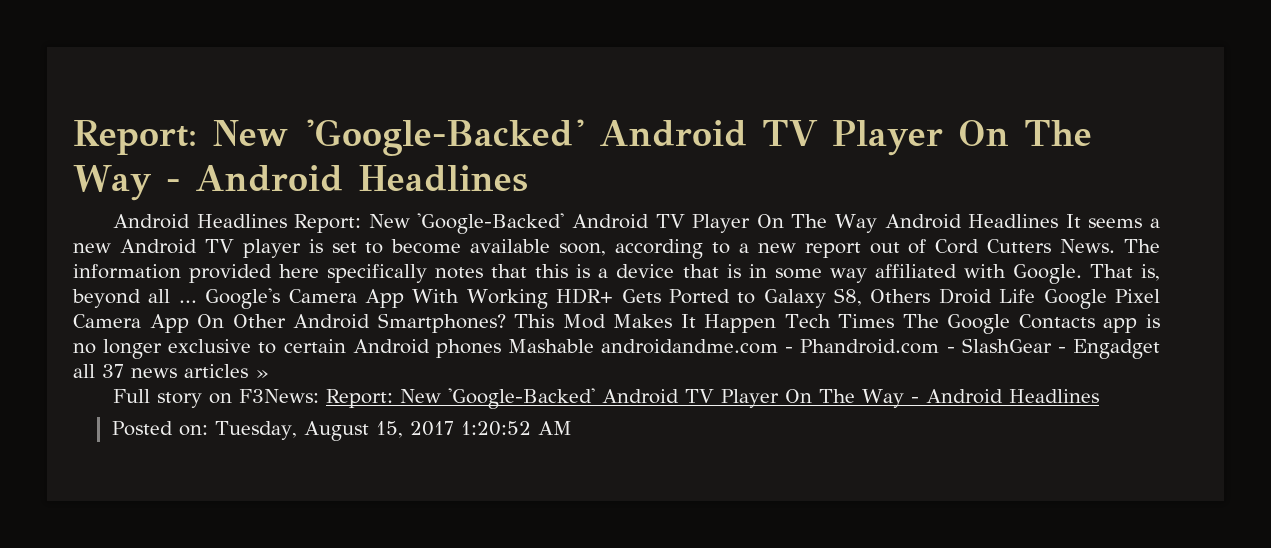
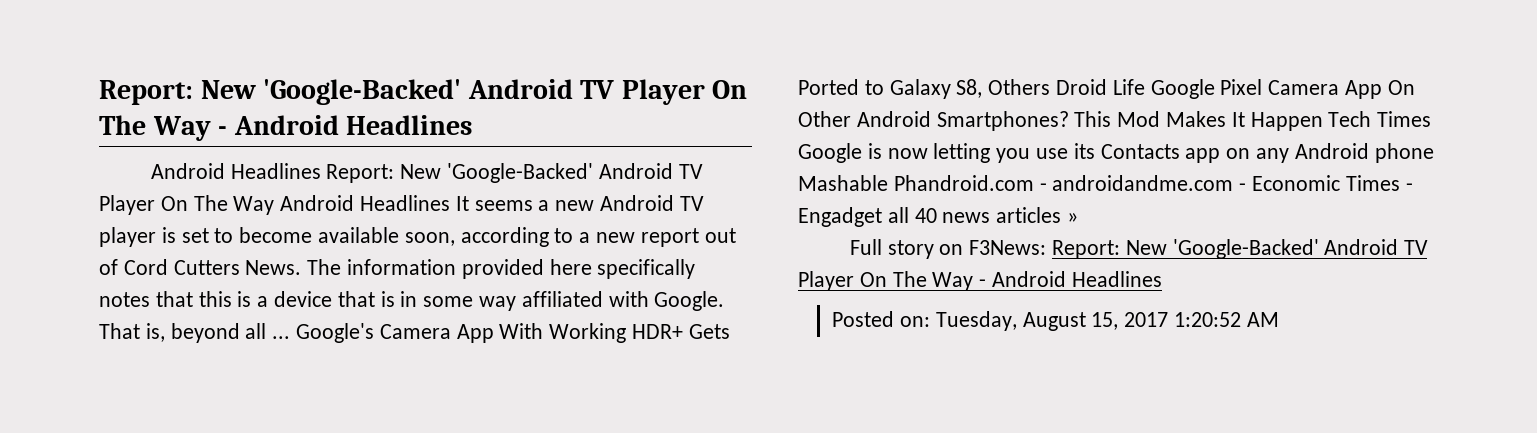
[902,314,1160,334] [73,338,1052,359] The Google Contacts app is no longer exclusive to certain Android phones Mashable androidandme.com - Phandroid.com - SlashGear -> [798,143,1434,163] [798,175,1400,191] Google is now letting you use its Contacts app on any Android phone Mashable Phandroid.com - androidandme.com - Economic Times
[102,364,124,378] 37 -> [914,208,937,223] 40

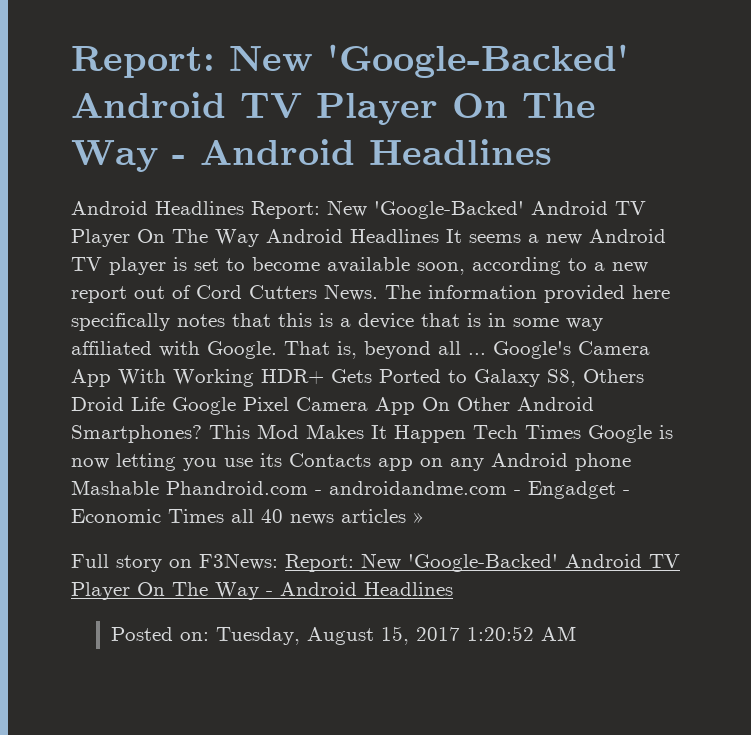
[1252,175,1413,191] [798,207,882,227] Economic Times - Engadget -> [528,481,630,499] [71,509,224,523] Engadget - Economic Times

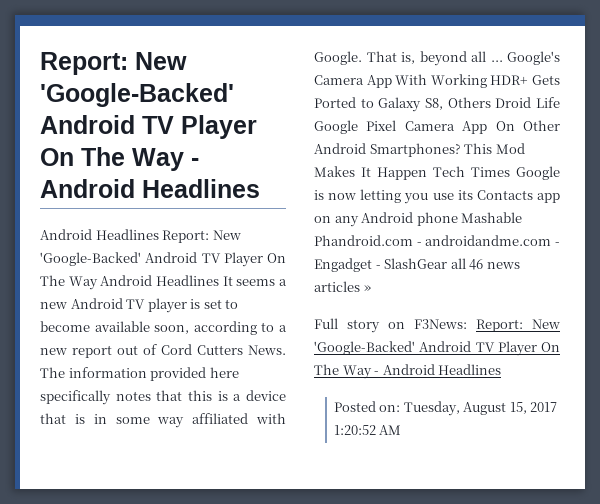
[71,509,283,523] Economic Times all 40 -> [384,258,484,270] SlashGear all 46

